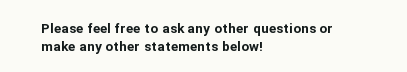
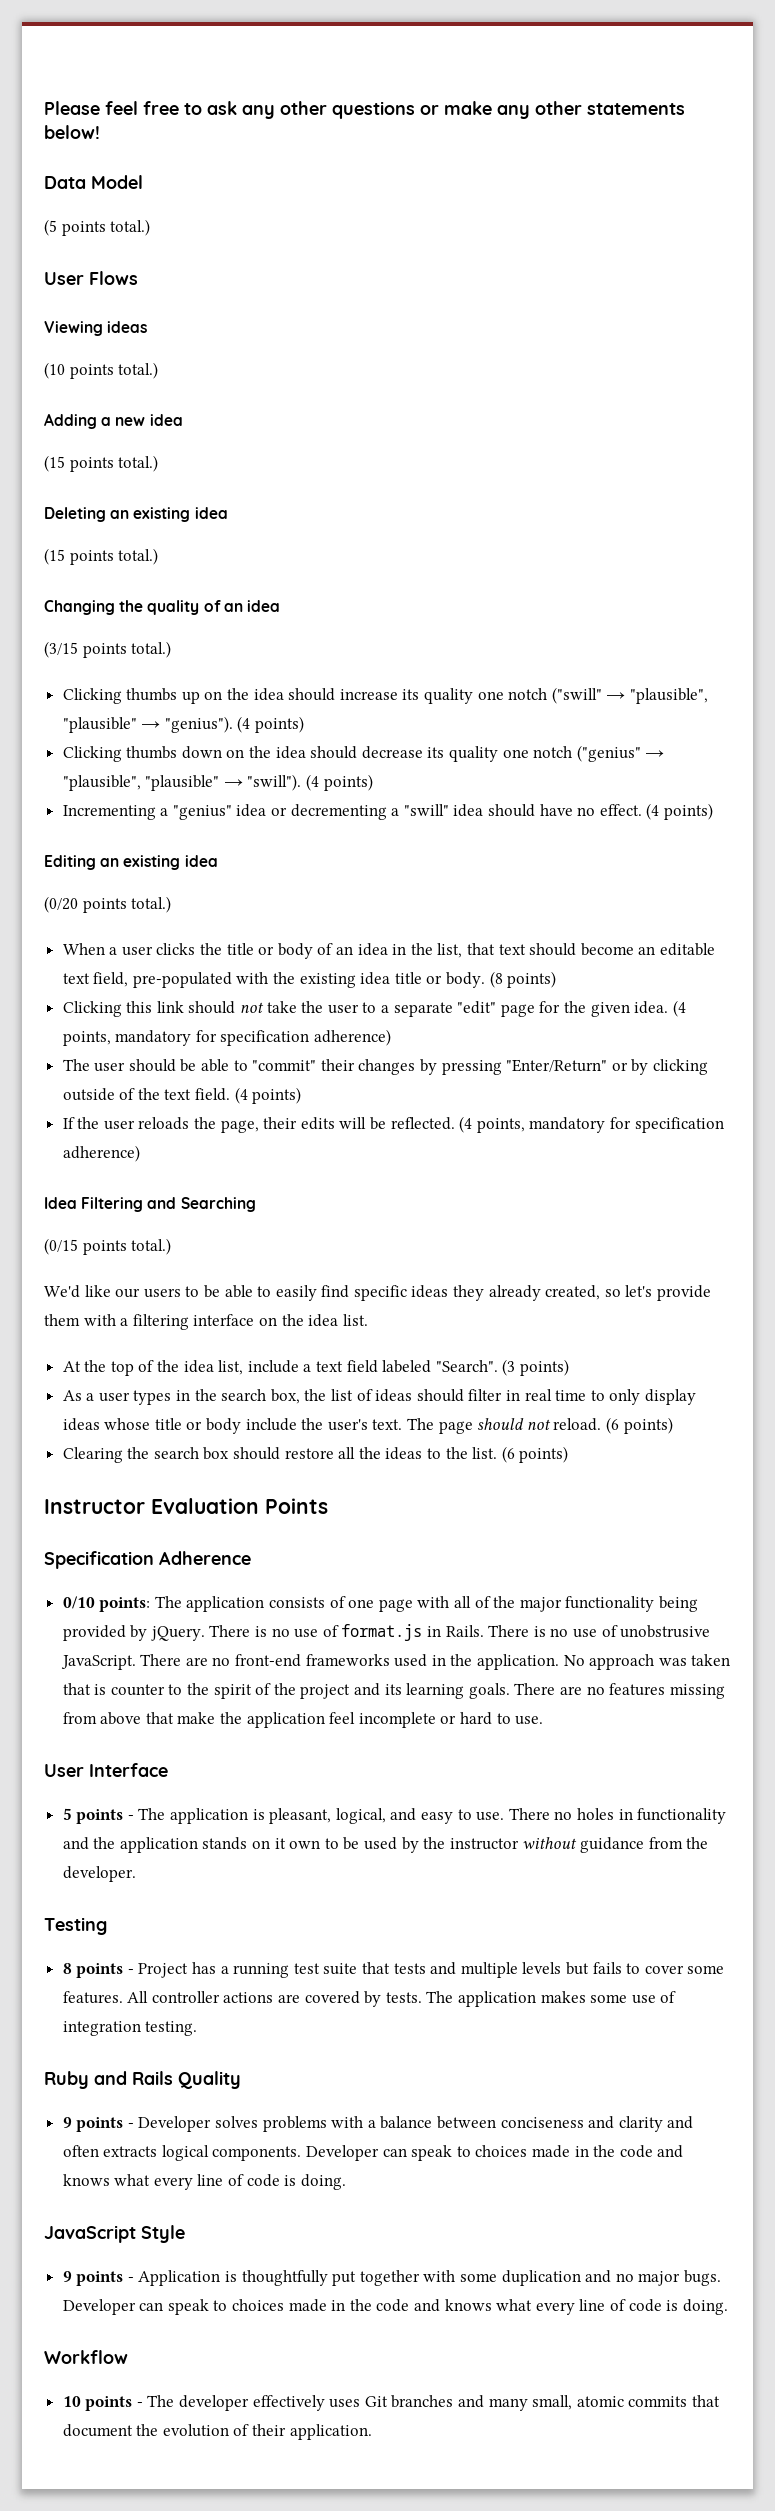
(263, 46) none -> [44,175,143,189] [44,219,151,236] [44,271,138,285] [44,321,148,336] [44,362,159,379] [44,413,183,429] [44,455,159,472] [44,507,228,522] [44,548,159,565] [44,600,280,615] [44,641,172,658] [62,687,708,704] [62,716,305,733] [62,745,665,762] [62,774,373,791] [62,803,713,820] [44,855,218,870] [44,896,172,913] [62,943,715,959] [62,971,557,988] [62,1000,686,1017] [62,1029,392,1046] [62,1059,708,1075] [62,1087,302,1104] [62,1116,724,1133] [62,1145,140,1162] [44,1197,256,1212] [44,1238,172,1255] [44,1285,712,1301] [44,1314,368,1330] [62,1359,569,1376] [62,1389,696,1405] [62,1417,673,1434] [62,1446,569,1463] [44,1498,328,1514] [44,1551,251,1569] [62,1596,698,1612] [62,1624,711,1641] [60,1654,731,1670] [62,1683,725,1699] [62,1712,544,1728] [44,1763,168,1777] [62,1808,727,1824] [62,1837,709,1853] [62,1866,136,1882] [44,1917,107,1935] [62,1962,725,1978] [62,1991,677,2007] [62,2021,198,2036] [44,2071,241,2089] [62,2116,694,2132] [62,2145,684,2161] [62,2174,346,2190] [44,2225,185,2243] [62,2270,721,2286] [62,2299,728,2315] [44,2350,128,2364] [62,2395,720,2411] [62,2424,372,2440] // Data Model // (5 points total.) // User Flows // Viewing ideas // (10 points total.) // Adding a new idea // (15 points total.) // Deleting an existing idea // (15 points total.) // Changing the quality of an idea // (3/15 points total.) // Clicking thumbs up on the idea should increase its quality one notch ("swill" → "plausible", "plausible" → "genius"). (4 points) // Clicking thumbs down on the idea should decrease its quality one notch ("genius" → "plausible", "plausible" → "swill"). (4 points) // Incrementing a "genius" idea or decrementing a "swill" idea should have no effect. (4 points) // Editing an existing idea // (0/20 points total.) // When a user clicks the title or body of an idea in the list, that text should become an editable text field, pre-populated with the existing idea title or body. (8 points) // Clicking this link should not take the user to a separate "edit" page for the given idea. (4 points, mandatory for specification adherence) // The user should be able to "commit" their changes by pressing "Enter/Return" or by clicking outside of the text field. (4 points) // If the user reloads the page, their edits will be reflected. (4 points, mandatory for specification adherence) // Idea Filtering and Searching // (0/15 points total.) // We'd like our users to be able to easily find specific ideas they already created, so let's provide them with a filtering interface on the idea list. // At the top of the idea list, include a text field labeled "Search". (3 points) // As a user types in the search box, the list of ideas should filter in real time to only display ideas whose title or body include the user's text. The page should not reload. (6 points) // Clearing the search box should restore all the ideas to the list. (6 points) // Instructor Evaluation Points // Specification Adherence // 0/10 points: The application consists of one page with all of the major functionality being provided by jQuery. There is no use of format.js in Rails. There is no use of unobstrusive JavaScript. There are no front-end frameworks used in the application. No approach was taken that is counter to the spirit of the project and its learning goals. There are no features missing from above that make the application feel incomplete or hard to use. // User Interface // 5 points - The application is pleasant, logical, and easy to use. There no holes in functionality and the application stands on it own to be used by the instructor without guidance from the developer. // Testing // 8 points - Project has a running test suite that tests and multiple levels but fails to cover some features. All controller actions are covered by tests. The application makes some use of integration testing. // Ruby and Rails Quality // 9 points - Developer solves problems with a balance between conciseness and clarity and often extracts logical components. Developer can speak to choices made in the code and knows what every line of code is doing. // JavaScript Style // 9 points - Application is thoughtfully put together with some duplication and no major bugs. Developer can speak to choices made in the code and knows what every line of code is doing. // Workflow // 10 points - The developer effectively uses Git branches and many small, atomic commits that document the evolution of their application.

